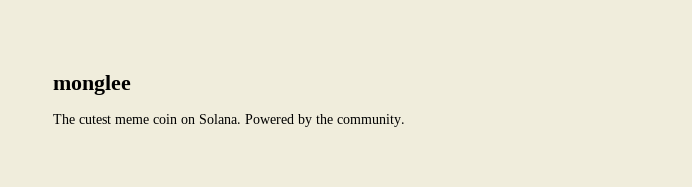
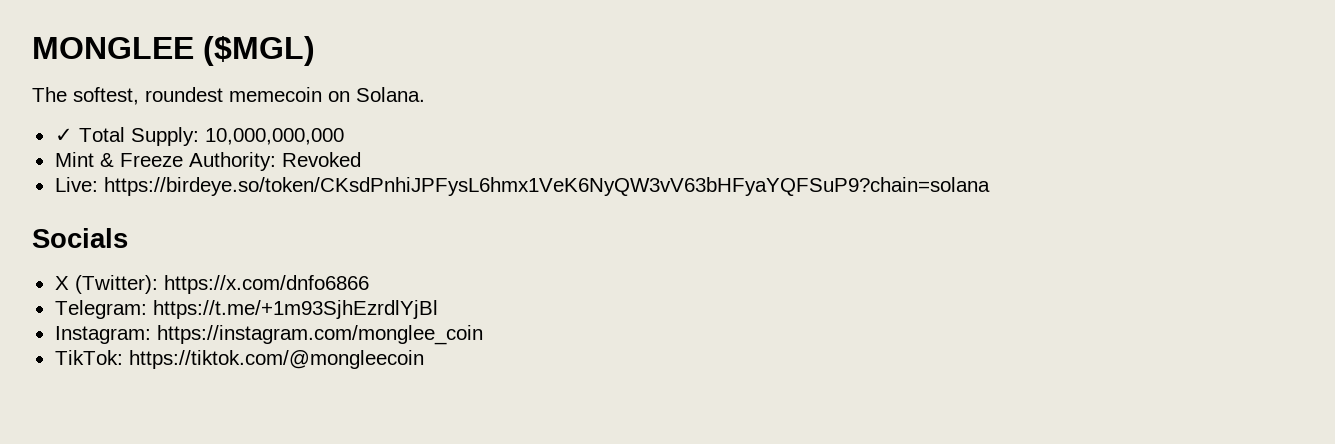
[53,75,131,95] monglee -> [32,36,315,66] MONGLEE ($MGL)
[79,114,177,124] cutest meme coin -> [73,87,322,105] softest, roundest memecoin
[245,114,405,127] Powered by the community. -> [54,127,344,146] [54,152,361,171] [54,177,990,196] [32,228,128,248] [54,275,369,294] [54,300,438,319] [54,325,483,345] [54,350,424,369] // ✓ Total Supply: 10,000,000,000 // Mint & Freeze Authority: Revoked // Live: https://birdeye.so/token/CKsdPnhiJPFysL6hmx1VeK6NyQW3vV63bHFyaYQFSuP9?chain=solana // Socials // X (Twitter): https://x.com/dnfo6866 // Telegram: https://t.me/+1m93SjhEzrdlYjBl // Instagram: https://instagram.com/monglee_coin // TikTok: https://tiktok.com/@mongleecoin

